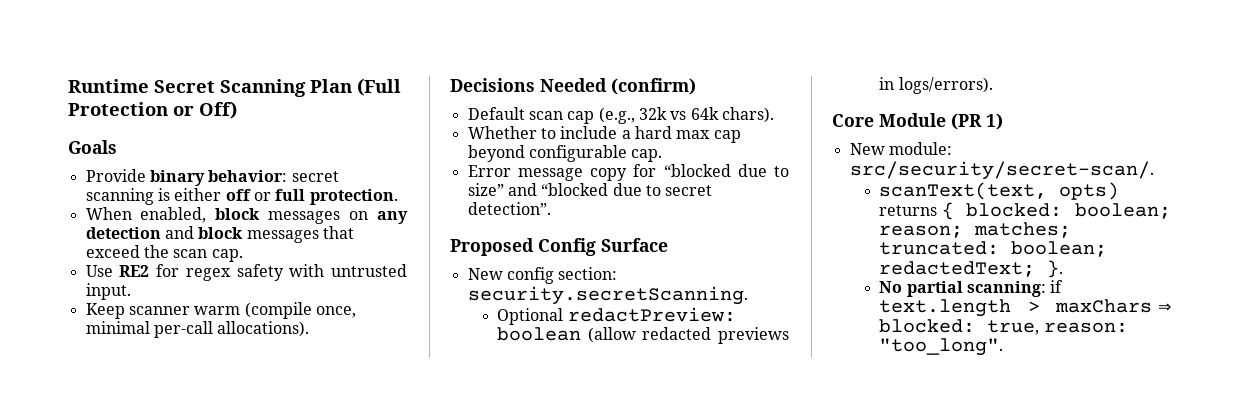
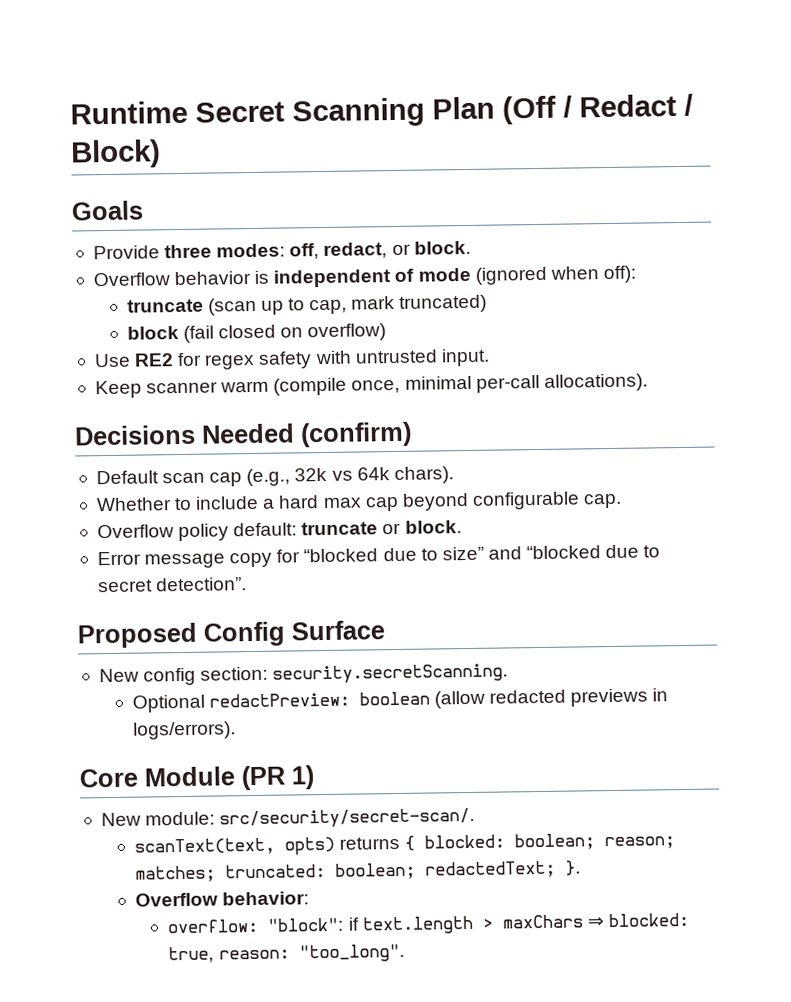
[357,78,401,96] [68,101,237,119] [68,140,117,154] [85,169,339,186] [85,188,398,205] [85,207,408,224] [85,226,354,243] [85,245,243,262] (Full Protection or Off) // Goals // Provide binary behavior: secret scanning is either off or full protection. // When enabled, block messages on any detection and block messages that exceed the scan cap. -> [502,93,693,125] [70,139,161,169] [71,200,144,221] [92,240,471,260] [92,265,636,288] [126,294,488,316] [126,323,387,343] (Off / Redact / Block) // Goals // Provide three modes: off, redact, or block. // Overflow behavior is independent of mode (ignored when off): // truncate (scan up to cap, mark truncated) // block (fail closed on overflow)
(663, 155) none -> [96,520,462,542] // Overflow policy default: truncate or block.
[879,281,1046,297] No partial scanning: -> [134,891,309,907] [167,917,344,934] Overflow behavior: // overflow: "block":

